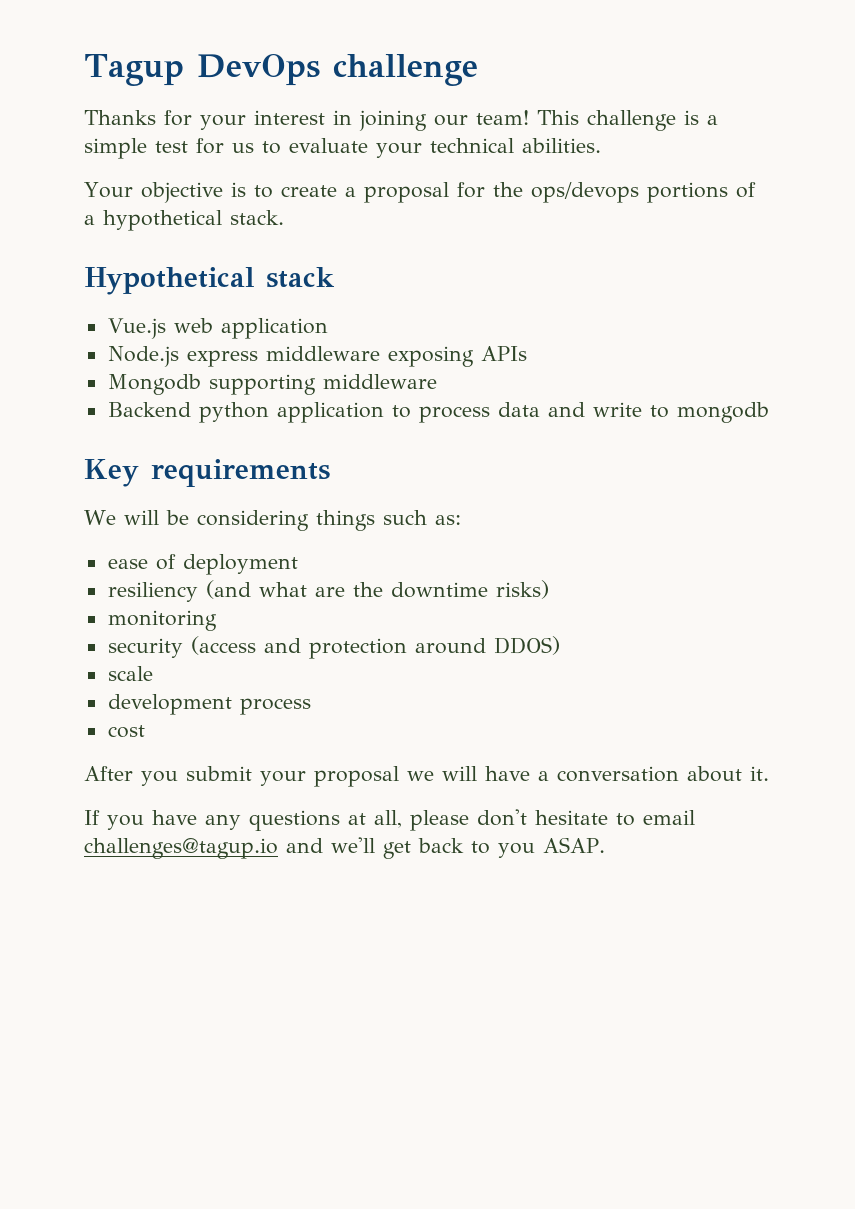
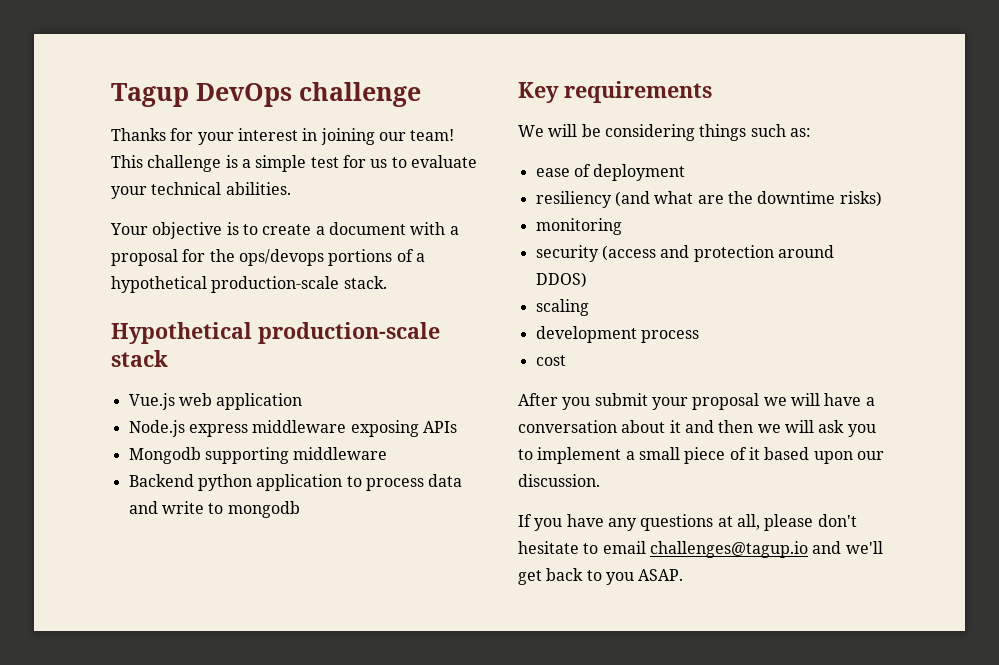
(356, 192) none -> [328,222,459,235] document with a
(222, 220) none -> [211,276,340,293] production-scale
(254, 281) none -> [258,322,440,344] production-scale
[107,666,153,681] scale -> [535,299,589,316] scaling
[750,766,769,781] it. -> [669,420,876,437] [518,447,884,464] [518,474,600,487] it and then we will ask you to implement a small piece of it based upon our discussion.

